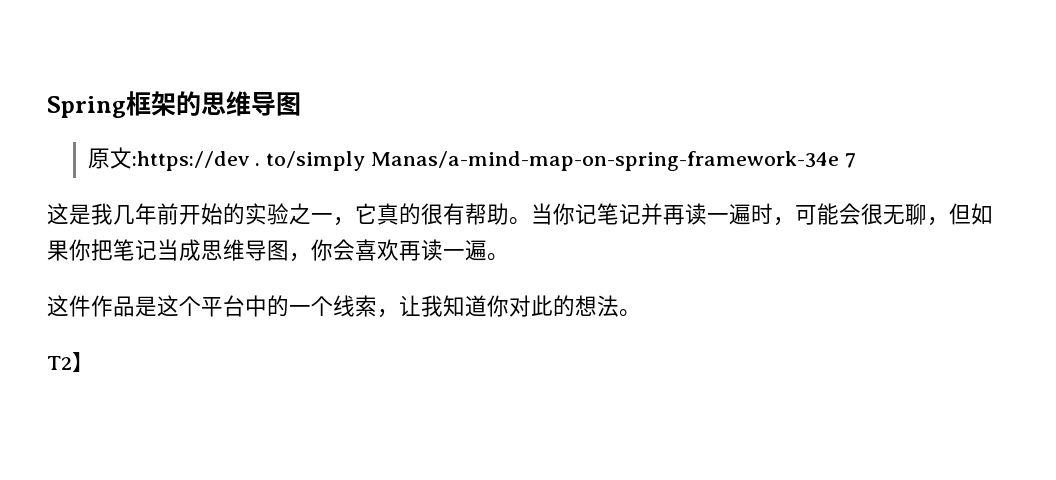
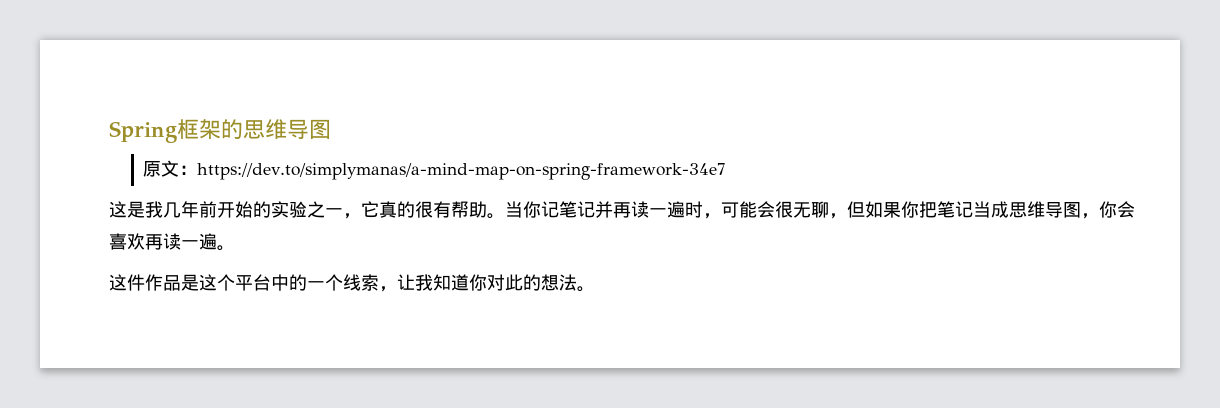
[131,151,856,171] :https://dev . to/simply Manas/a-mind-map-on-spring-framework-34e 7 -> [179,163,726,180] ：https://dev.to/simplymanas/a-mind-map-on-spring-framework-34e7
[47,352,94,373] // T2】 -> (595, 289) none

